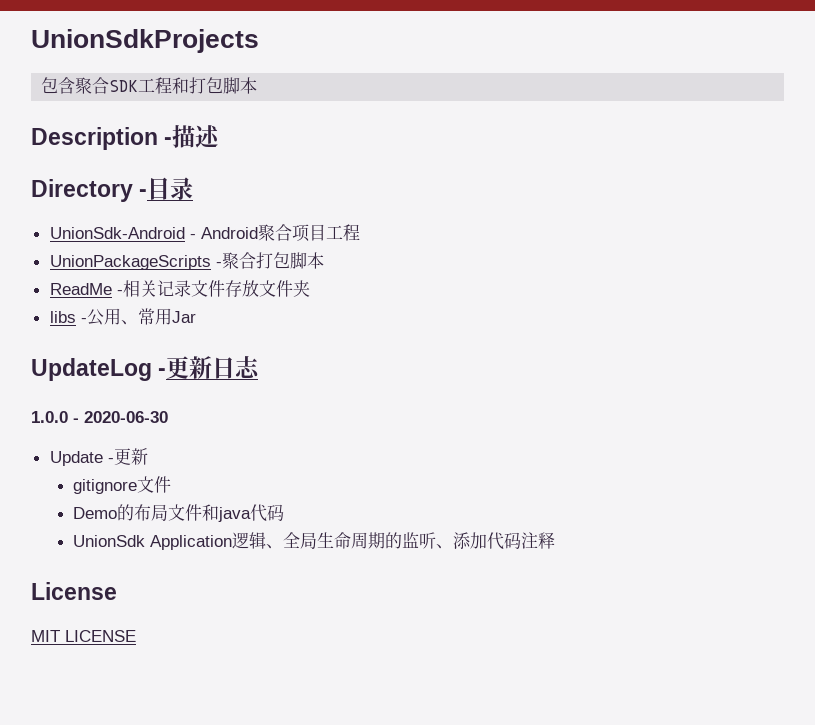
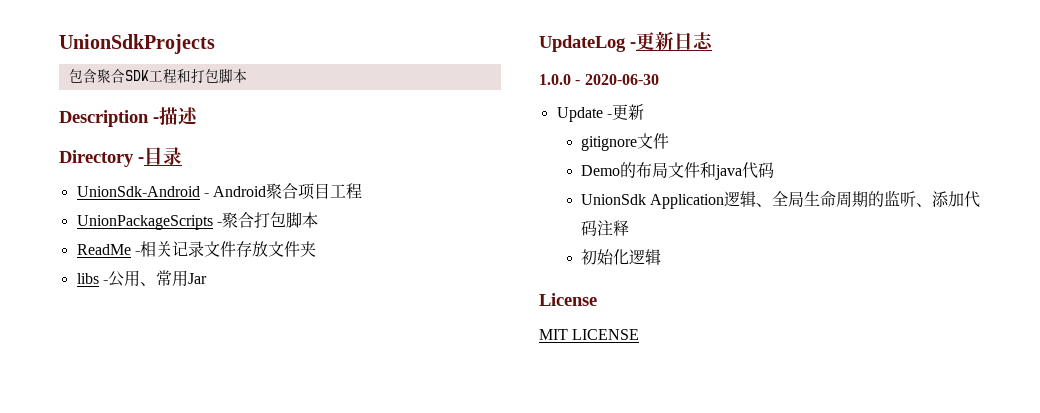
(556, 540) none -> [581,249,662,265] // 初始化逻辑

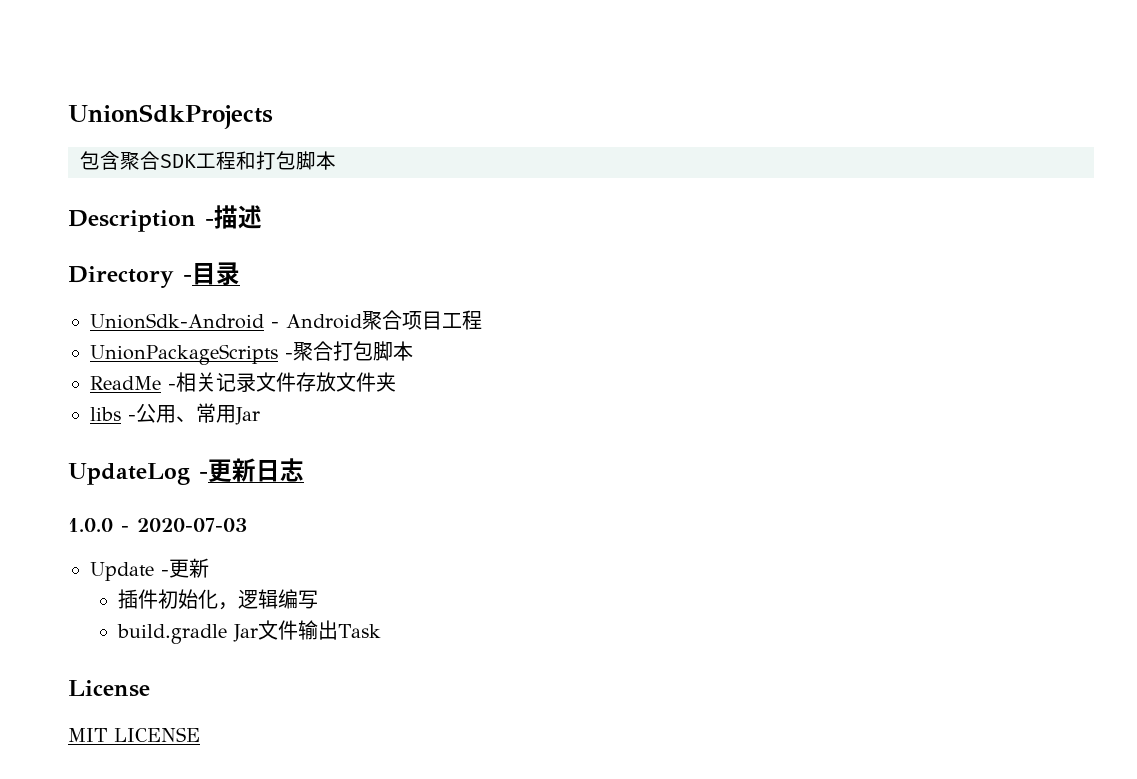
[584,74,659,85] 2020-06-30 -> [137,518,247,532] 2020-07-03
[581,133,670,151] [581,162,775,180] [581,190,981,209] [581,220,630,236] [581,249,662,265] gitignore文件 // Demo的布局文件和java代码 // UnionSdk Application逻辑、全局生命周期的监听、添加代码注释 // 初始化逻辑 -> [117,589,318,610] [116,620,381,644] 插件初始化，逻辑编写 // build.gradle Jar文件输出Task

